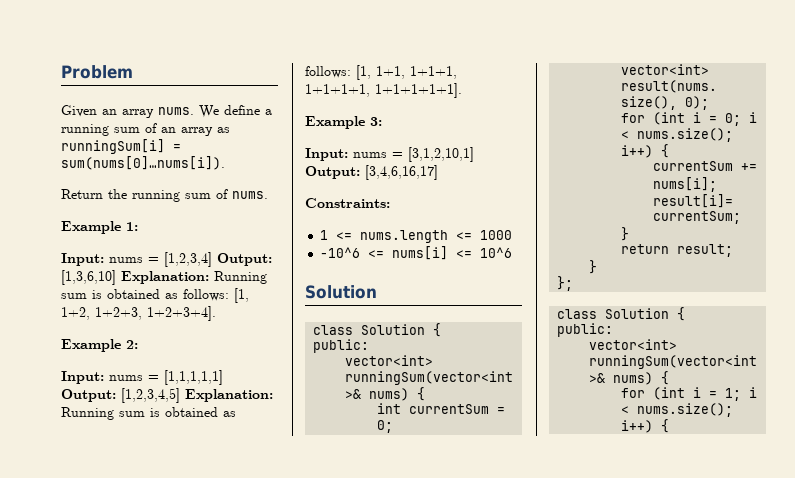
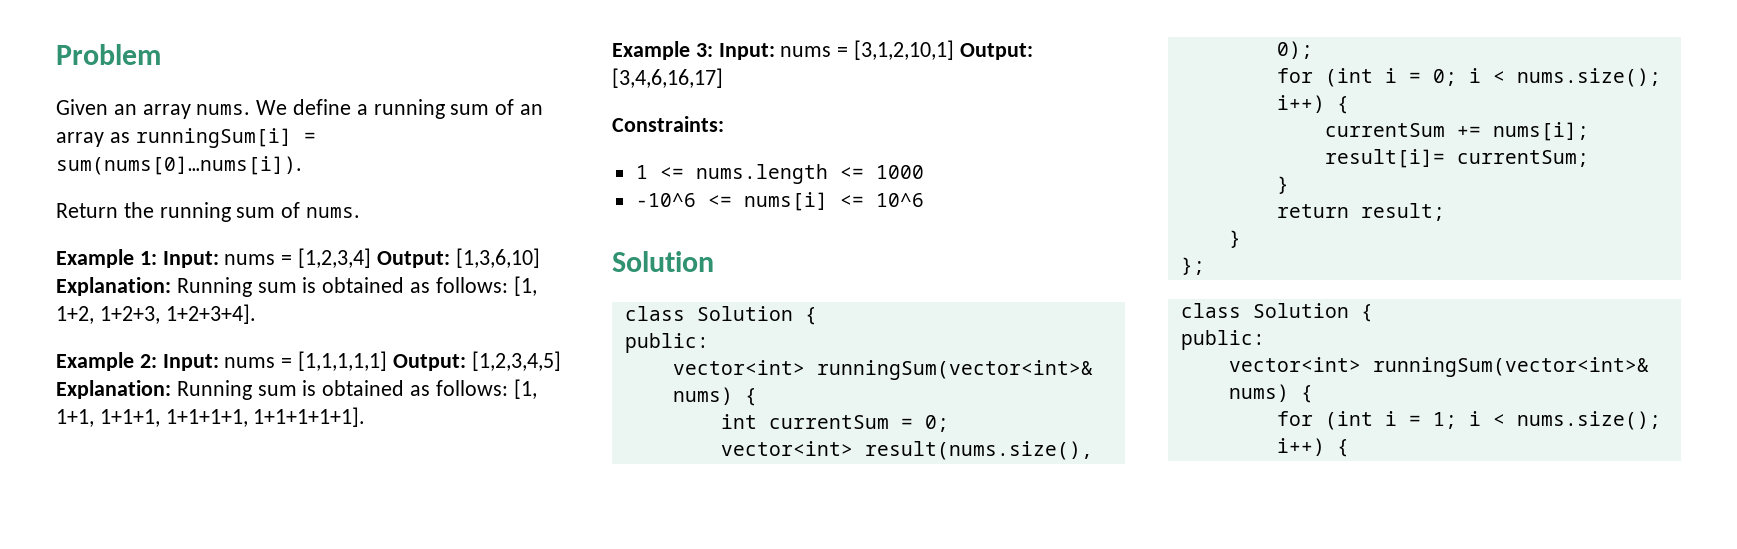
(138, 226) // -> (157, 258) none
(138, 344) // -> (157, 361) none
(382, 121) // -> (713, 50) none

